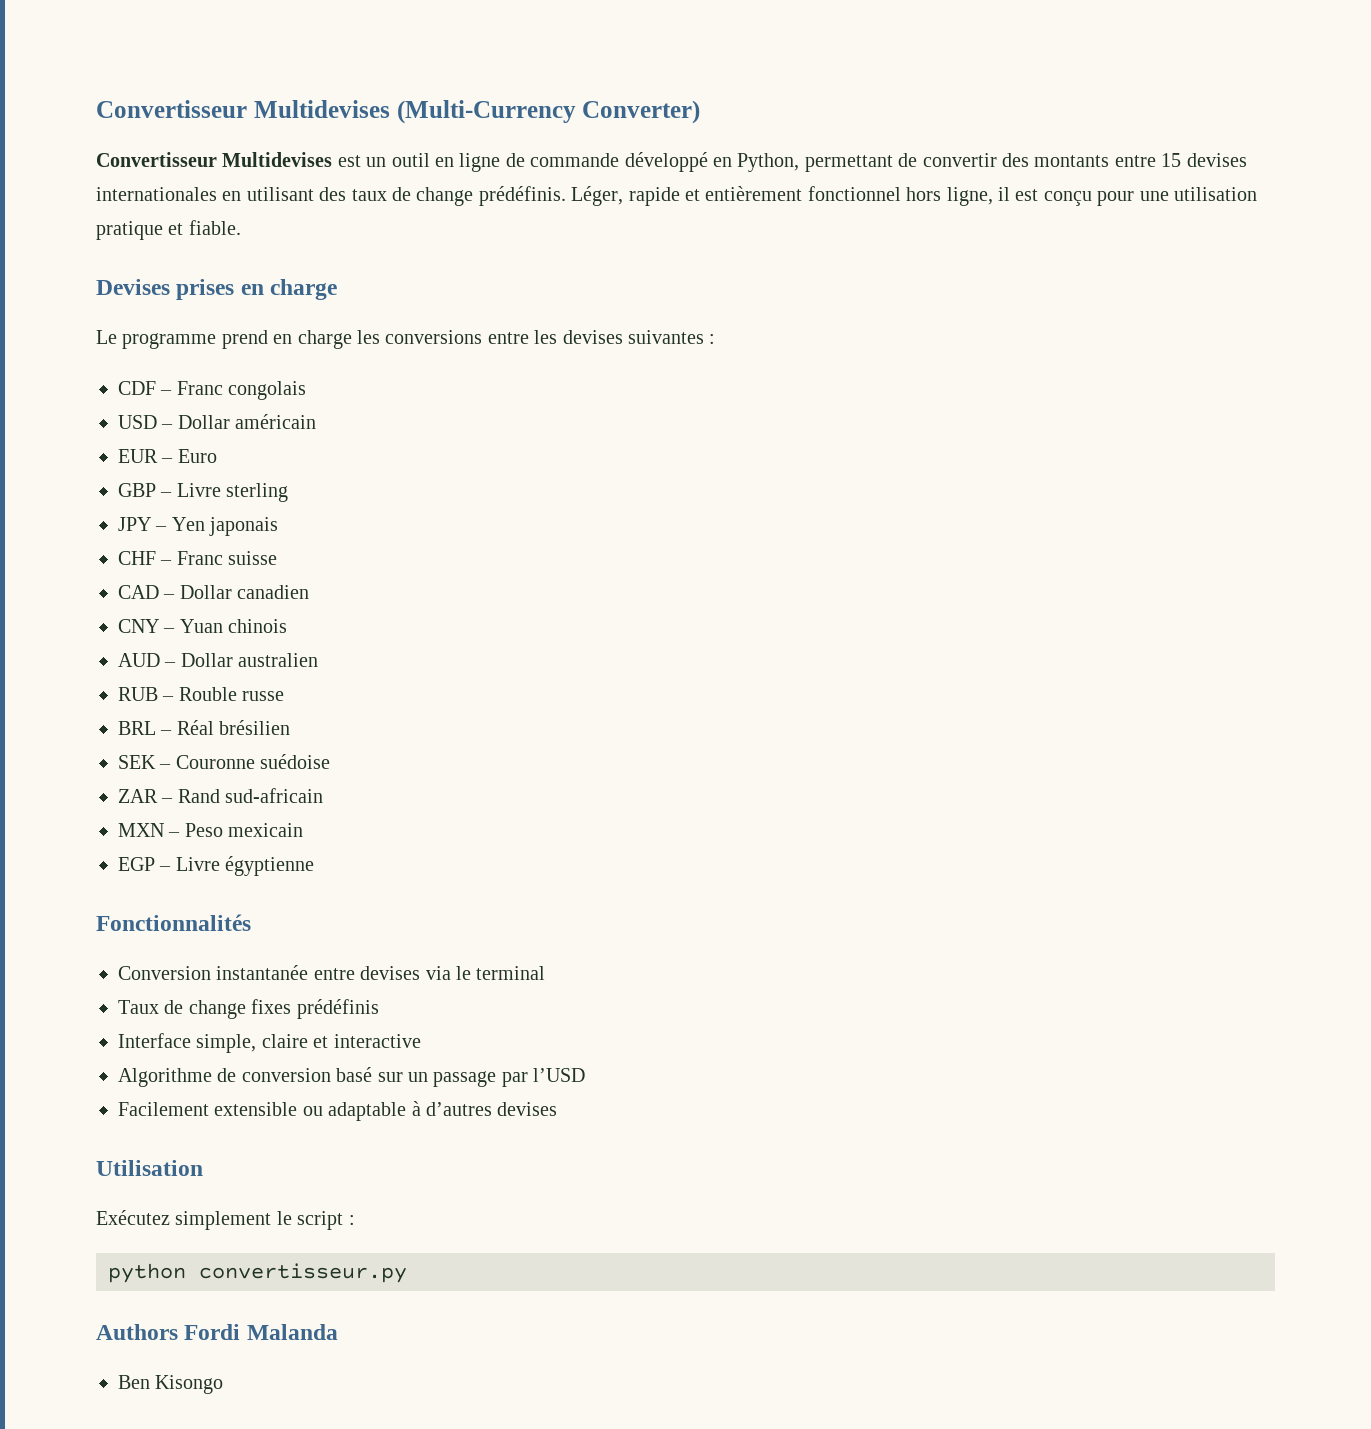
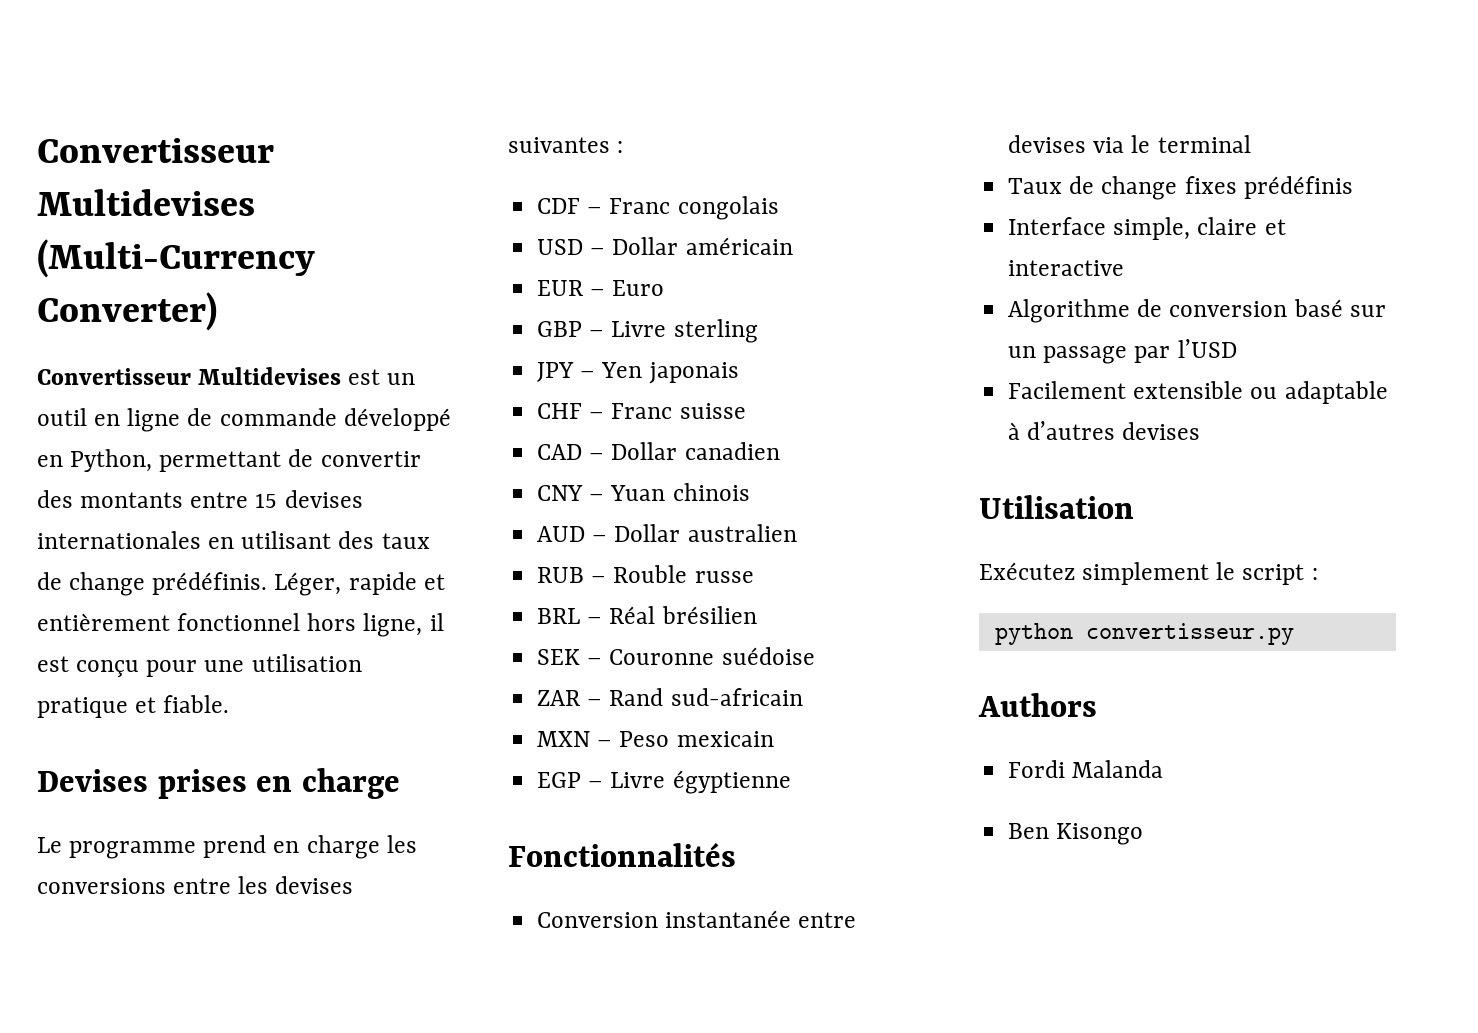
(178, 1332) none -> (1097, 705) //

